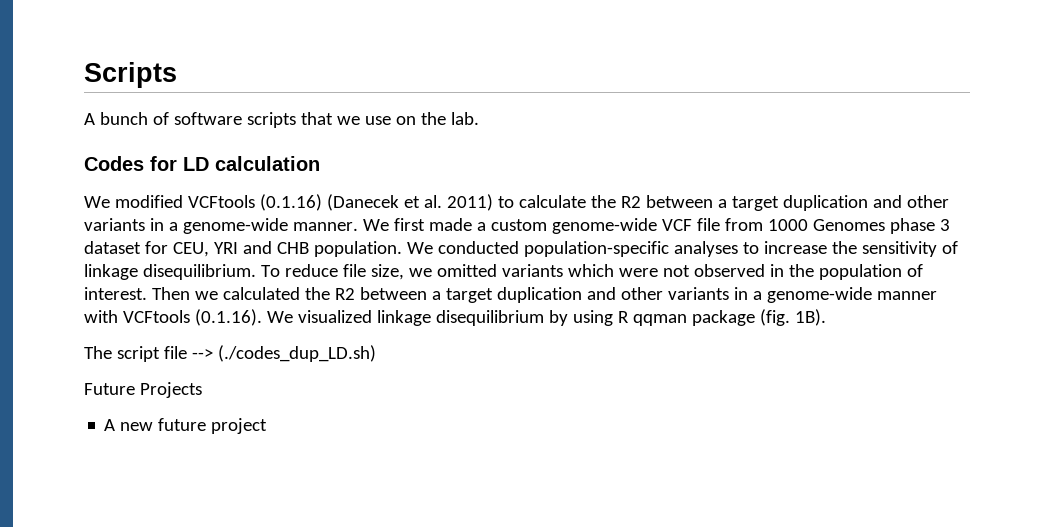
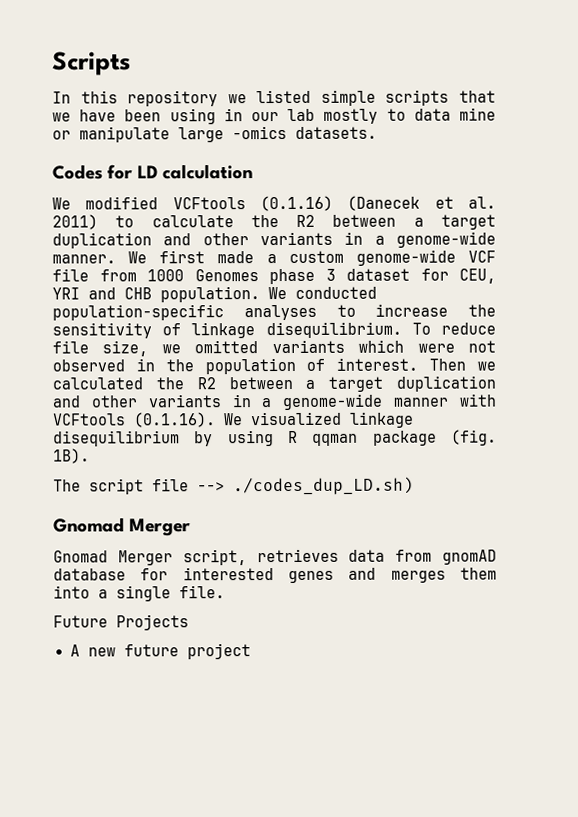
[84,112,479,128] A bunch of software scripts that we use on the lab. -> [52,89,496,107] [52,107,496,125] [52,126,377,143] In this repository we listed simple scripts that we have been using in our lab mostly to data mine or manipulate large -omics datasets.
[217,345,376,362] (./codes_dup_LD.sh) -> [233,476,414,496] [53,517,192,537] [53,548,497,566] [53,567,497,584] [53,585,225,602] ./codes_dup_LD.sh) // Gnomad Merger // Gnomad Merger script, retrieves data from gnomAD database for interested genes and merges them into a single file.

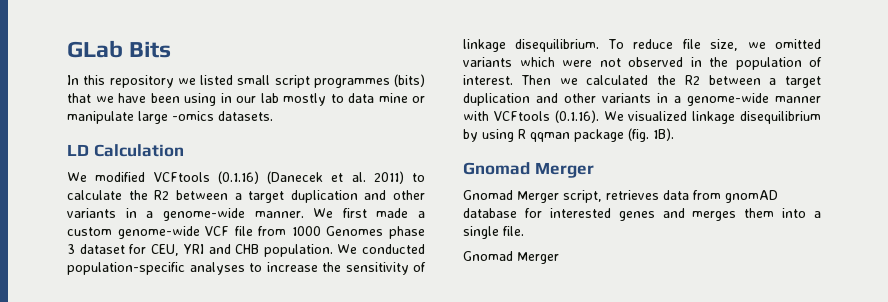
[52,51,131,76] Scripts -> [67,40,172,58] GLab Bits
[320,89,450,106] simple scripts -> [237,74,425,88] small script programmes (bits)
[52,164,254,180] Codes for LD calculation -> [67,144,184,157] LD Calculation
[53,476,414,496] // The script file --> ./codes_dup_LD.sh) -> (674, 134) none
[53,614,189,631] [69,643,251,660] Future Projects // A new future project -> [463,251,559,264] Gnomad Merger

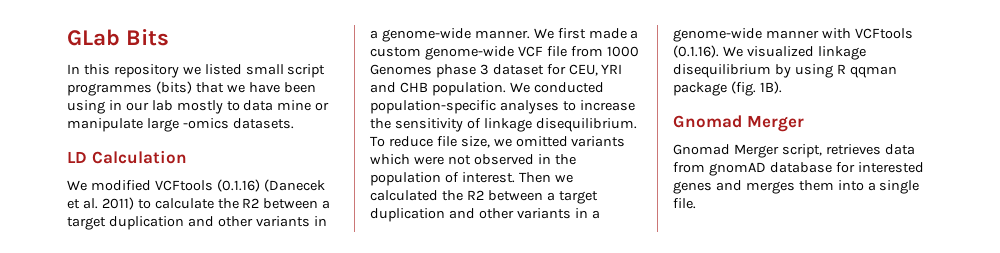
[463,251,559,264] // Gnomad Merger -> (696, 203) none

